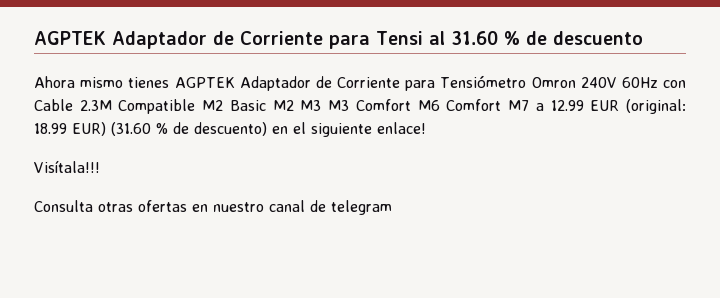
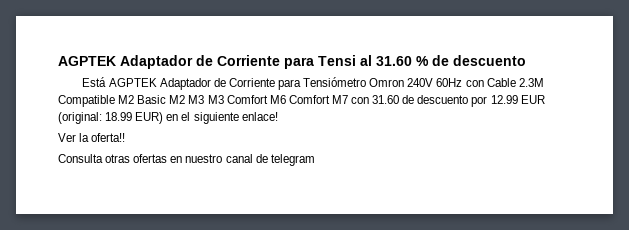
[34,76,170,88] Ahora mismo tienes -> [82,77,107,87] Está
[535,103,544,111] a -> [351,95,488,107] con 31.60 de descuento por
[111,122,267,136] (31.60 % de descuento) -> (164, 118) none
[34,160,100,173] Visítala!!! -> [58,133,126,142] Ver la oferta!!

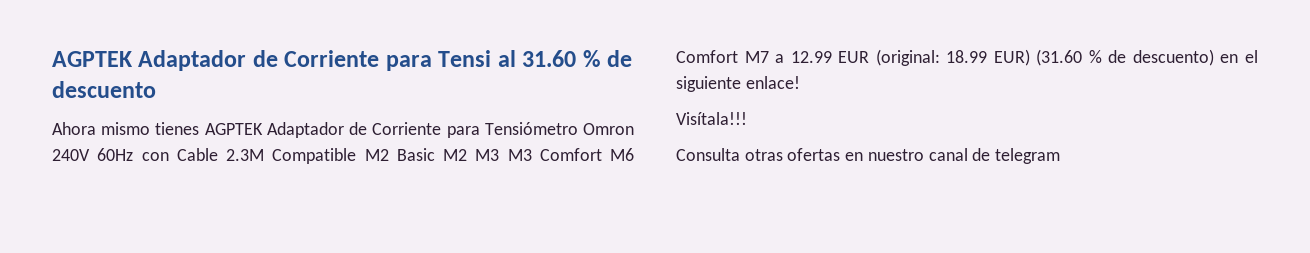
[82,77,107,87] Está -> [52,122,200,135] Ahora mismo tienes
[351,95,488,107] con 31.60 de descuento por -> [775,54,785,63] a
(164, 118) none -> [1036,49,1214,66] (31.60 % de descuento)
[58,133,126,142] Ver la oferta!! -> [676,112,747,125] Visítala!!!

